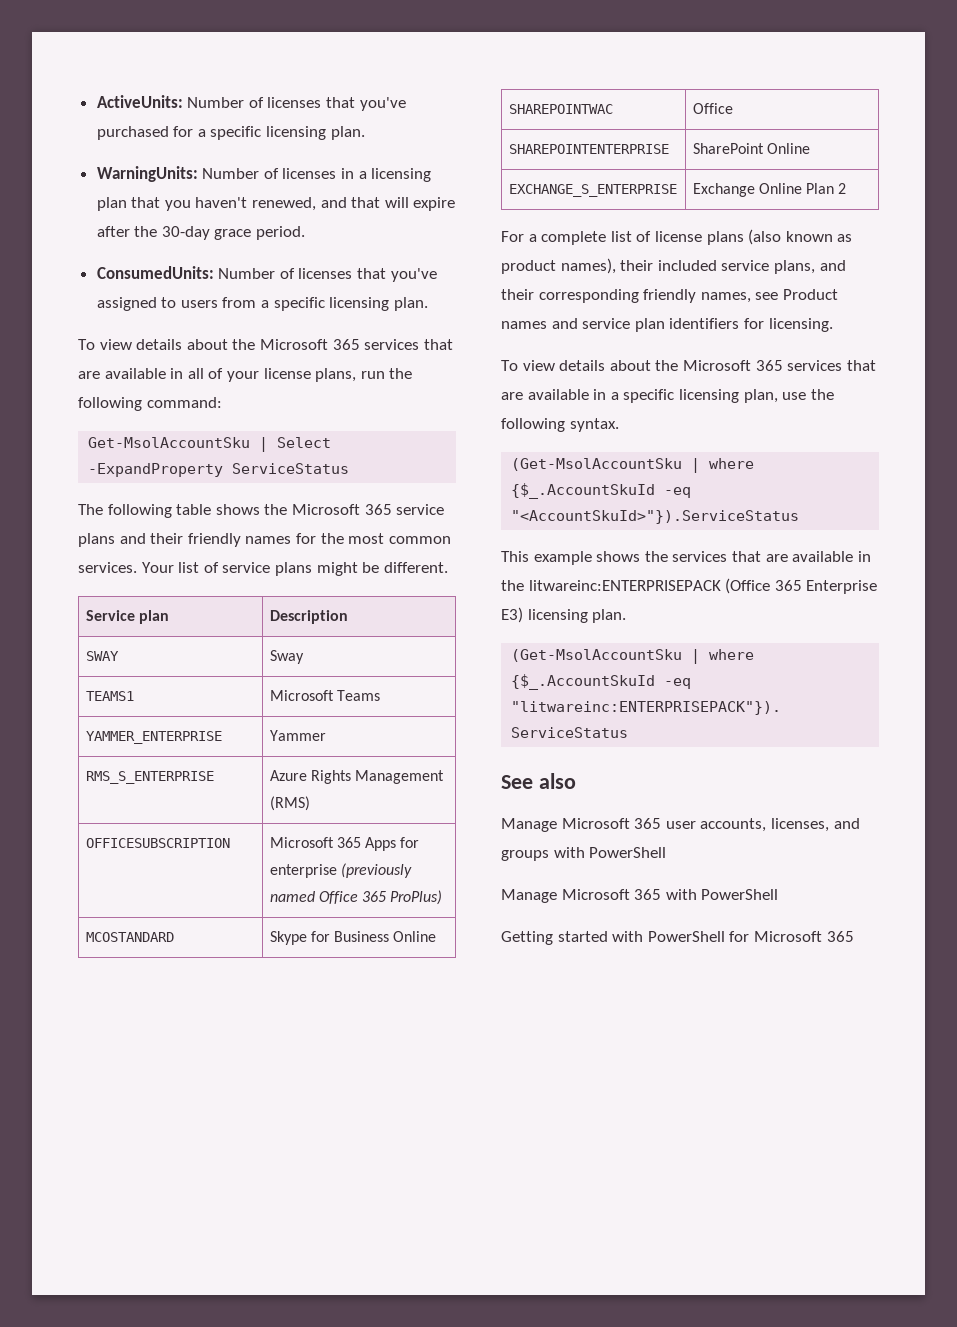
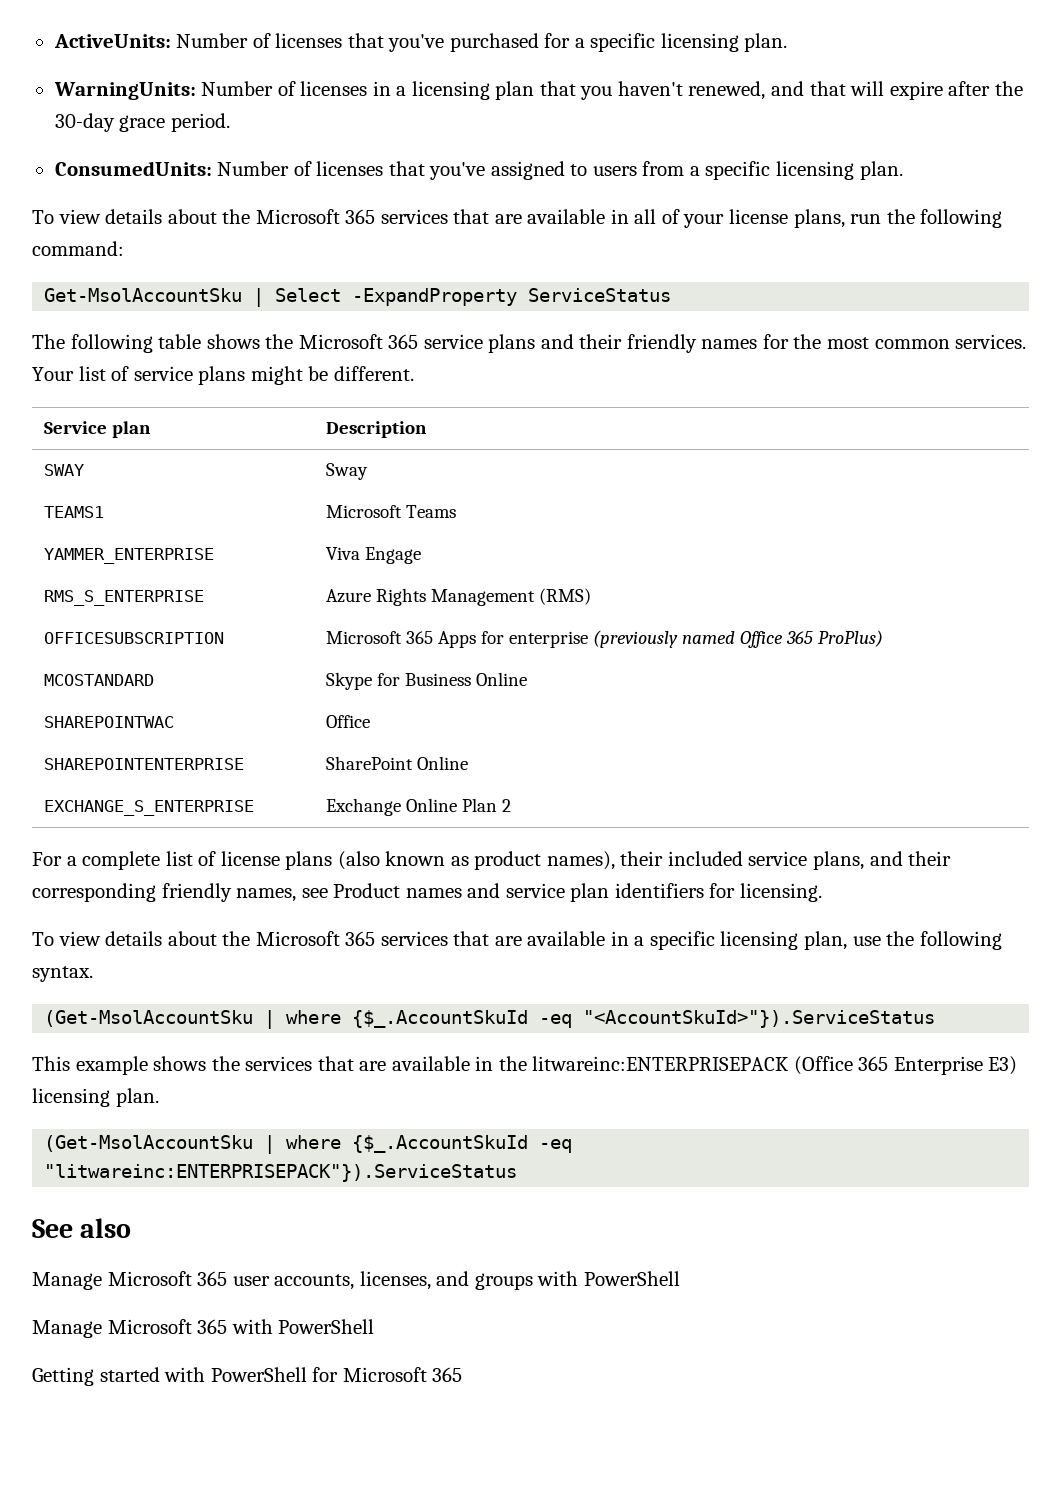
[269,730,326,741] Yammer -> [326,547,422,564] Viva Engage

